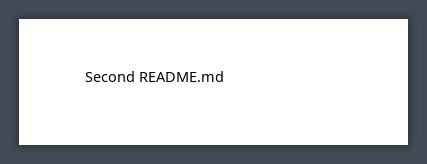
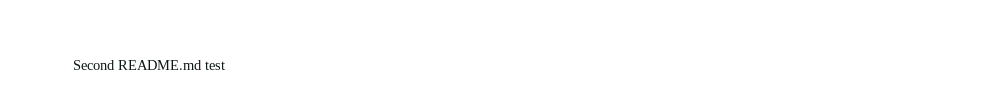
(224, 76) none -> [205,61,225,70] test

